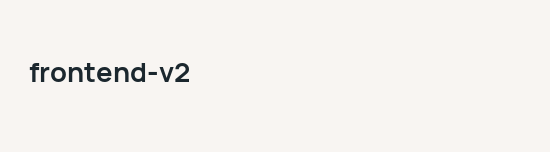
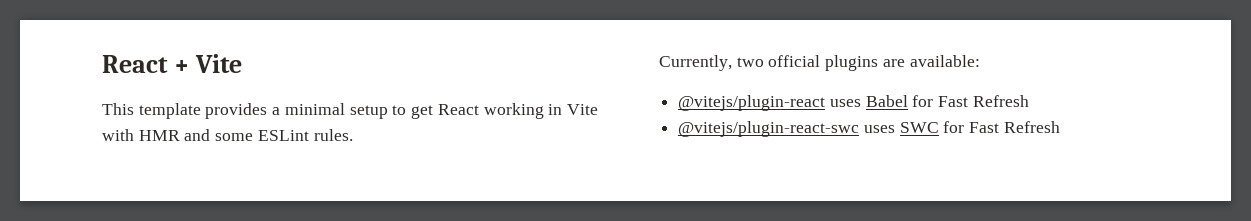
[29,63,190,82] frontend-v2 -> [102,54,243,73] [102,103,598,119] [102,129,353,141] [659,55,980,71] [678,95,1029,111] [678,121,1060,137] React + Vite // This template provides a minimal setup to get React working in Vite with HMR and some ESLint rules. // Currently, two official plugins are available: // @vitejs/plugin-react uses Babel for Fast Refresh // @vitejs/plugin-react-swc uses SWC for Fast Refresh

